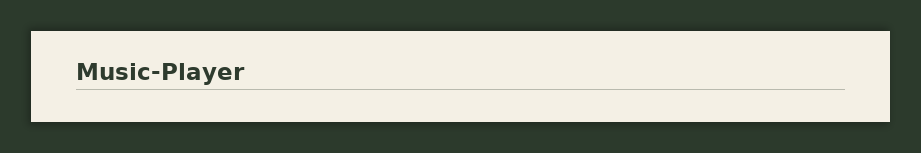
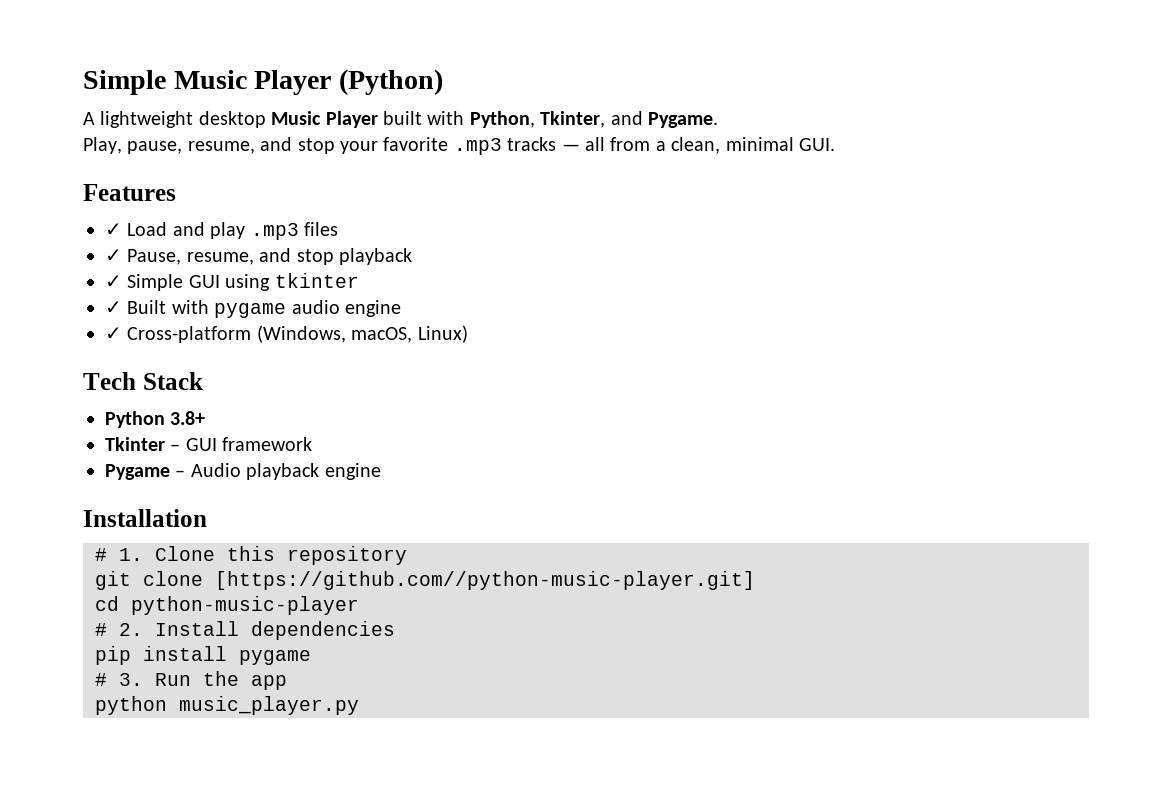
[76,63,245,85] Music-Player -> [83,69,443,95] [83,111,718,128] [83,137,835,155] [83,184,176,201] [105,222,338,240] [105,248,412,265] [105,273,359,291] [105,300,401,318] [105,325,468,343] [83,372,203,390] [105,411,206,428] [105,437,313,451] [105,463,381,480] [83,509,207,527] [95,546,407,565] [95,571,755,590] [95,596,359,615] [95,621,395,640] [95,646,311,665] [95,671,287,690] [95,696,359,715] Simple Music Player (Python) // A lightweight desktop Music Player built with Python, Tkinter, and Pygame. // Play, pause, resume, and stop your favorite .mp3 tracks — all from a clean, minimal GUI. // Features // ✓ Load and play .mp3 files // ✓ Pause, resume, and stop playback // ✓ Simple GUI using tkinter // ✓ Built with pygame audio engine // ✓ Cross-platform (Windows, macOS, Linux) // Tech Stack // Python 3.8+ // Tkinter – GUI framework // Pygame – Audio playback engine // Installation // # 1. Clone this repository // git clone [https://github.com//python-music-player.git] // cd python-music-player // # 2. Install dependencies // pip install pygame // # 3. Run the app // python music_player.py

